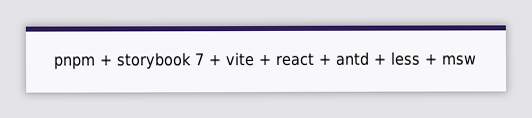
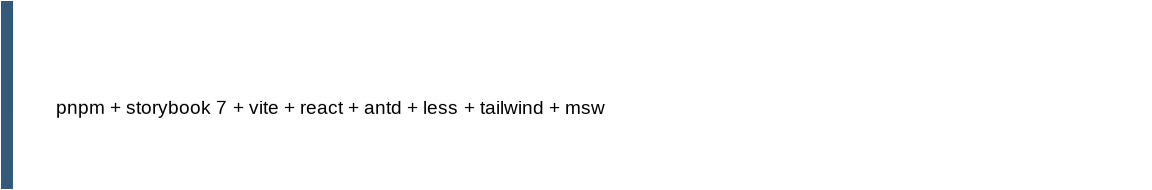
(438, 59) none -> [478,100,560,114] tailwind +

